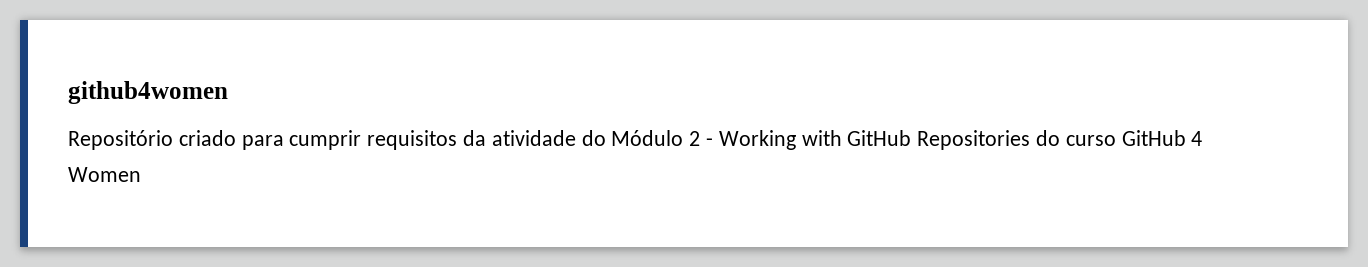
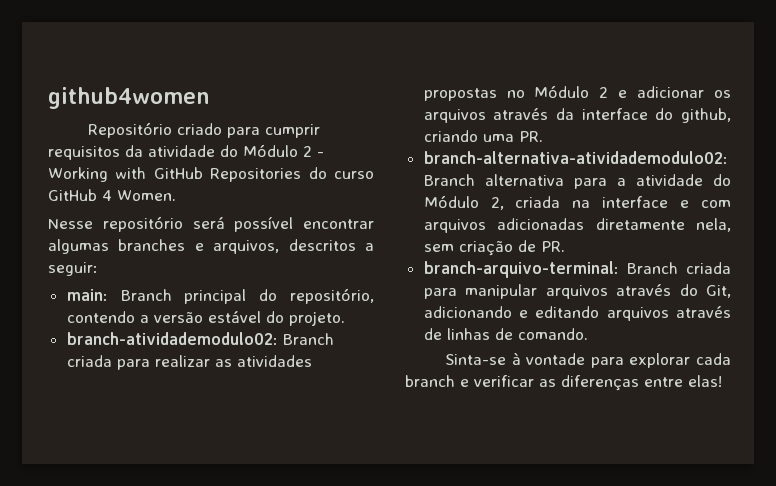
[68,167,141,182] Women -> [117,190,176,201] [48,216,374,232] [48,239,374,254] [48,262,98,276] [66,288,374,304] [66,311,345,326] [66,332,334,345] [66,355,312,370] [423,85,731,101] [423,108,731,123] [423,130,543,142] [423,151,728,164] [423,174,731,189] [423,195,731,210] [423,218,731,233] [423,240,565,256] [423,261,731,278] [423,284,731,299] [423,306,731,321] [423,328,588,340] [445,352,731,368] [405,375,722,391] Women. // Nesse repositório será possível encontrar algumas branches e arquivos, descritos a seguir: // main: Branch principal do repositório, contendo a versão estável do projeto. // branch-atividademodulo02: Branch criada para realizar as atividades propostas no Módulo 2 e adicionar os arquivos através da interface do github, criando uma PR. // branch-alternativa-atividademodulo02: Branch alternativa para a atividade do Módulo 2, criada na interface e com arquivos adicionadas diretamente nela, sem criação de PR. // branch-arquivo-terminal: Branch criada para manipular arquivos através do Git, adicionando e editando arquivos através de linhas de comando. // Sinta-se à vontade para explorar cada branch e verificar as diferenças entre elas!

